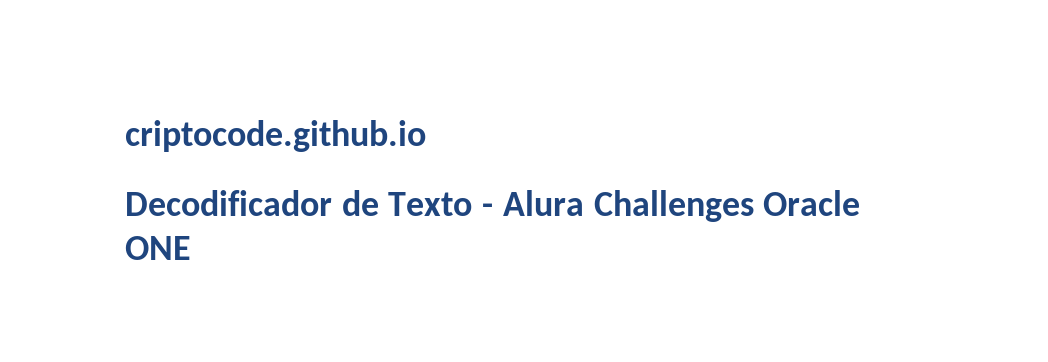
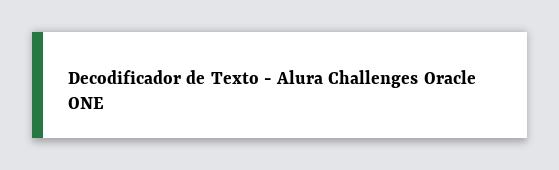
[125,120,426,152] criptocode.github.io // -> (68, 77) none

